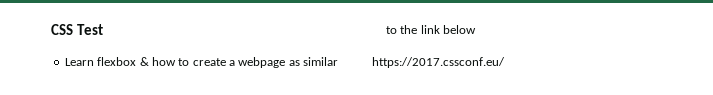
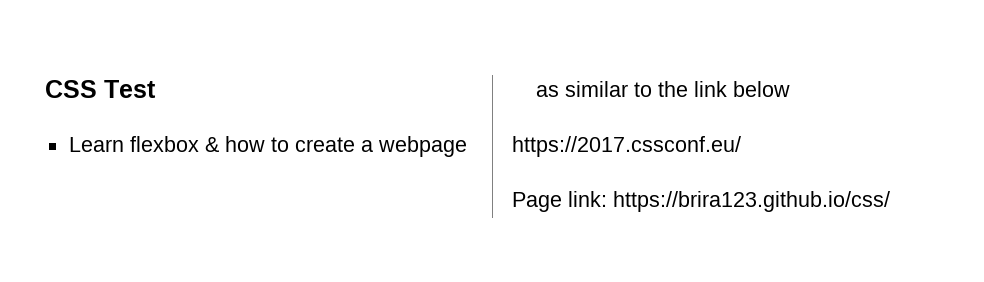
(505, 62) none -> [512,191,890,212] // Page link: https://brira123.github.io/css/

